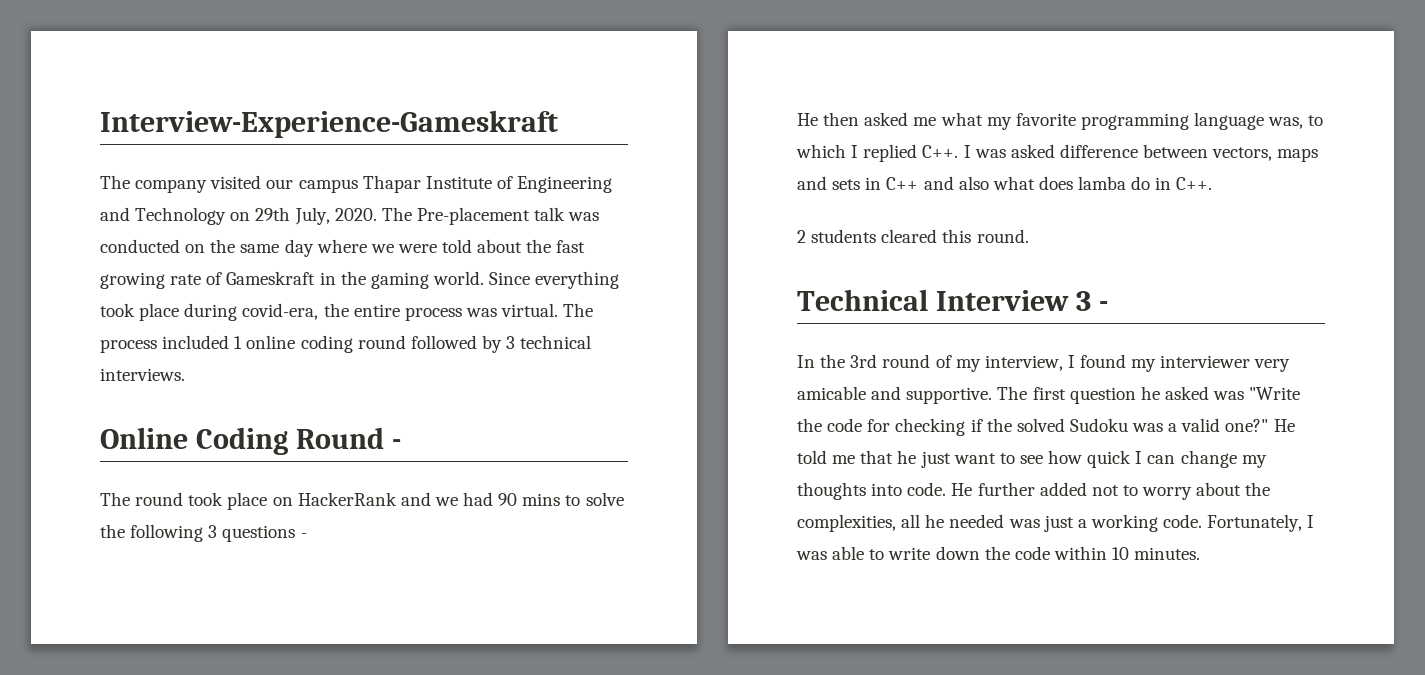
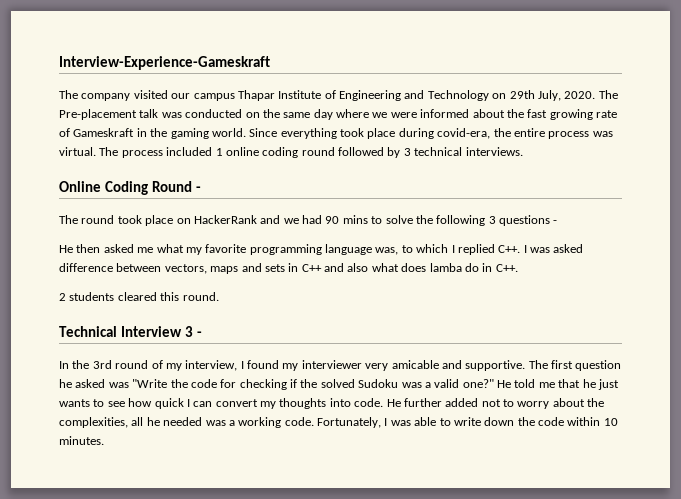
[442,239,473,253] told -> [420,109,470,118] informed
[953,453,996,464] want -> [59,399,90,407] wants
[1180,450,1237,468] change -> [215,399,258,407] convert
[1043,515,1074,532] just -> (226, 423) none

